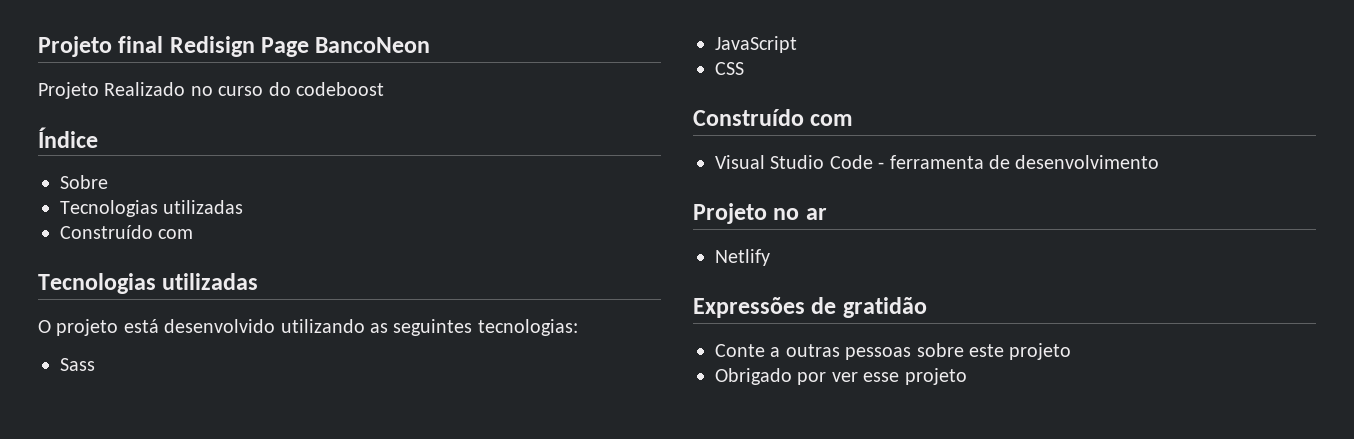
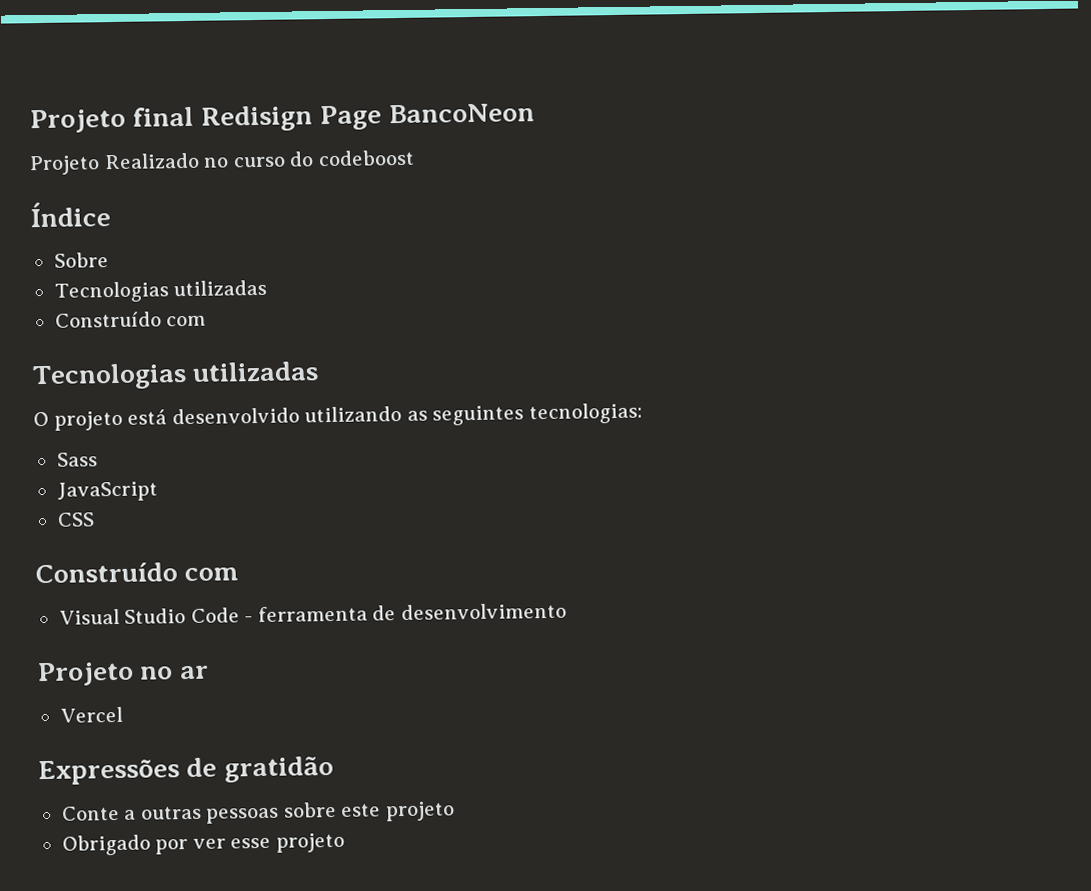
[715,249,770,266] Netlify -> [59,706,123,723] Vercel

